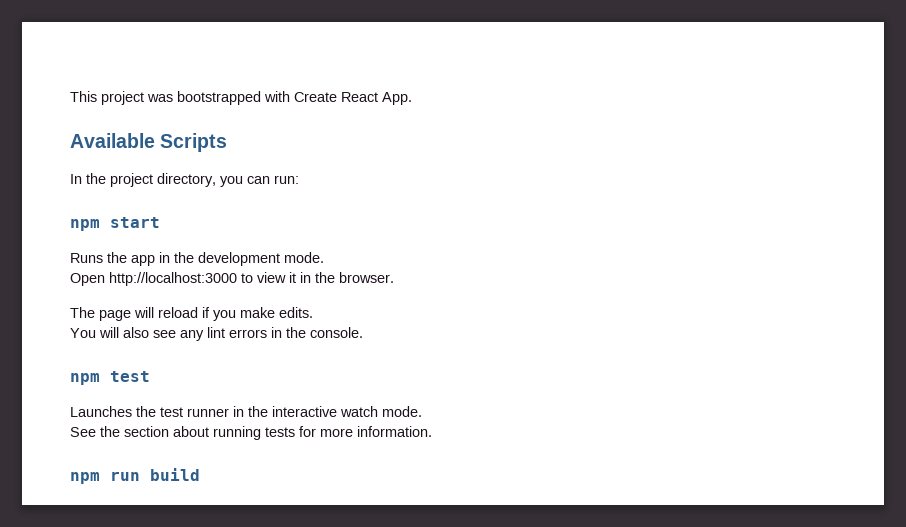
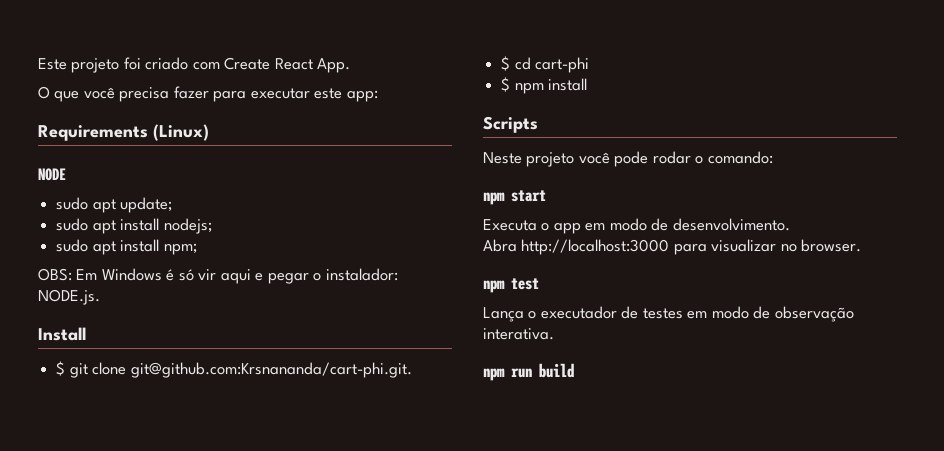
[70,91,412,105] [70,133,228,152] [70,173,299,187] [70,217,160,231] [70,252,324,266] [70,272,394,286] [70,307,313,321] [70,327,363,341] [70,371,150,385] [70,406,422,417] [70,426,432,440] This project was bootstrapped with Create React App. // Available Scripts // In the project directory, you can run: // npm start // Runs the app in the development mode. // Open http://localhost:3000 to view it in the browser. // The page will reload if you make edits. // You will also see any lint errors in the console. // npm test // Launches the test runner in the interactive watch mode. // See the section about running tests for more information. -> [38,57,351,73] [38,86,378,102] [38,124,209,141] [38,168,66,181] [56,197,173,213] [56,218,212,234] [56,239,197,255] [38,268,398,284] [38,289,100,305] [38,327,86,341] [56,361,412,378] [501,56,590,73] [501,77,588,94] [483,116,538,133] [483,151,773,167] [483,190,546,205] [483,218,790,234] [483,239,862,255] [483,278,539,293] [483,306,854,322] [483,328,554,340] Este projeto foi criado com Create React App. // O que você precisa fazer para executar este app: // Requirements (Linux) // NODE // sudo apt update; // sudo apt install nodejs; // sudo apt install npm; // OBS: Em Windows é só vir aqui e pegar o instalador: NODE.js. // Install // $ git clone git@github.com:Krsnananda/cart-phi.git. // $ cd cart-phi // $ npm install // Scripts // Neste projeto você pode rodar o comando: // npm start // Executa o app em modo de desenvolvimento. // Abra http://localhost:3000 para visualizar no browser. // npm test // Lança o executador de testes em modo de observação interativa.

